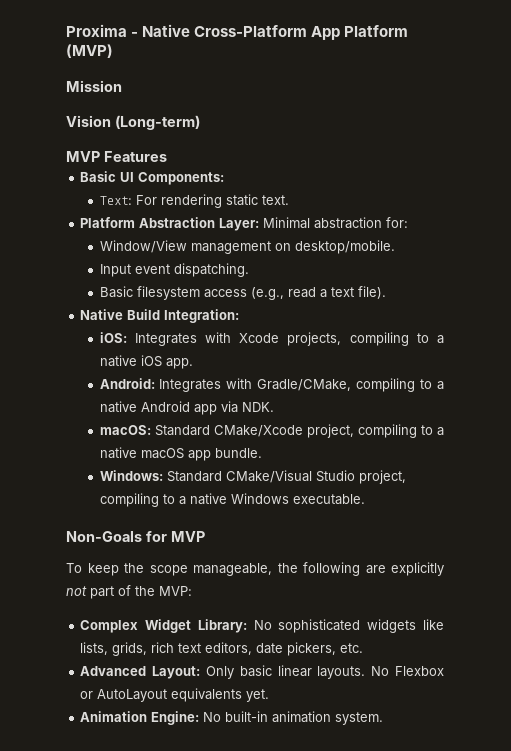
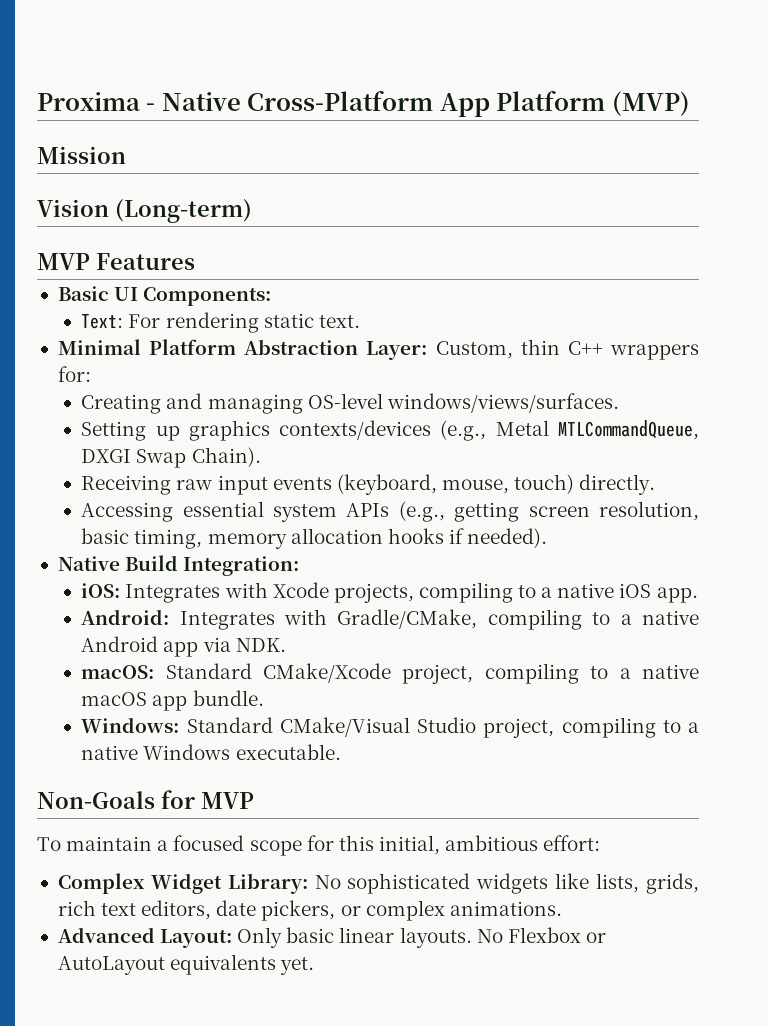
(289, 200) none -> [57,339,141,355] Minimal
[263,217,409,229] [99,240,395,254] [99,263,249,277] [99,286,386,300] Minimal abstraction for: // Window/View management on desktop/mobile. // Input event dispatching. // Basic filesystem access (e.g., read a text file). -> [435,339,699,360] [57,366,91,382] [81,393,619,414] [81,420,700,441] [81,447,261,468] [81,474,656,495] [81,501,700,522] [81,528,548,549] Custom, thin C++ wrappers for: // Creating and managing OS-level windows/views/surfaces. // Setting up graphics contexts/devices (e.g., Metal MTLCommandQueue, DXGI Swap Chain). // Receiving raw input events (keyboard, mouse, touch) directly. // Accessing essential system APIs (e.g., getting screen resolution, basic timing, memory allocation hooks if needed).
[87,562,444,576] [66,585,192,599] keep the scope manageable, the following are explicitly not part of the MVP: -> [66,835,601,856] maintain a focused scope for this initial, ambitious effort:
[340,643,364,653] etc. -> [340,900,562,921] or complex animations.
[80,711,384,725] // Animation Engine: No built-in animation system. -> (315, 966) none

